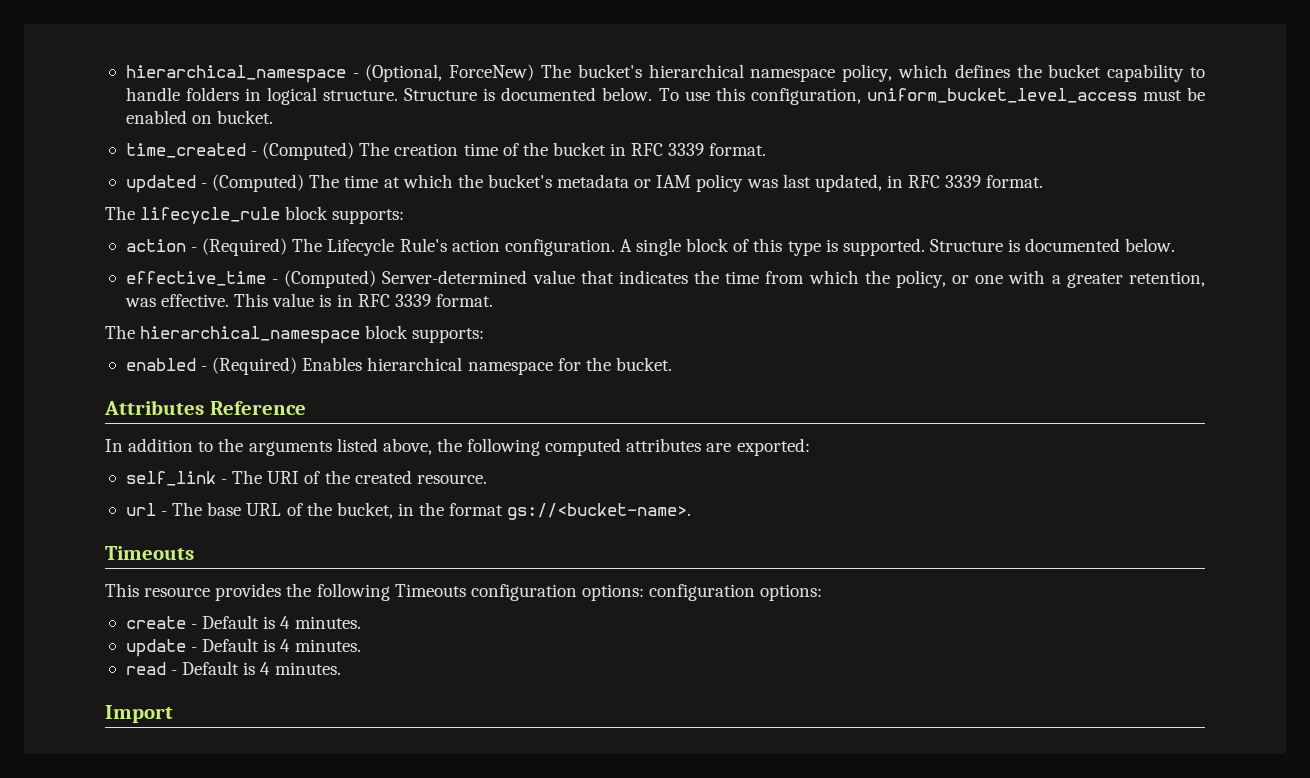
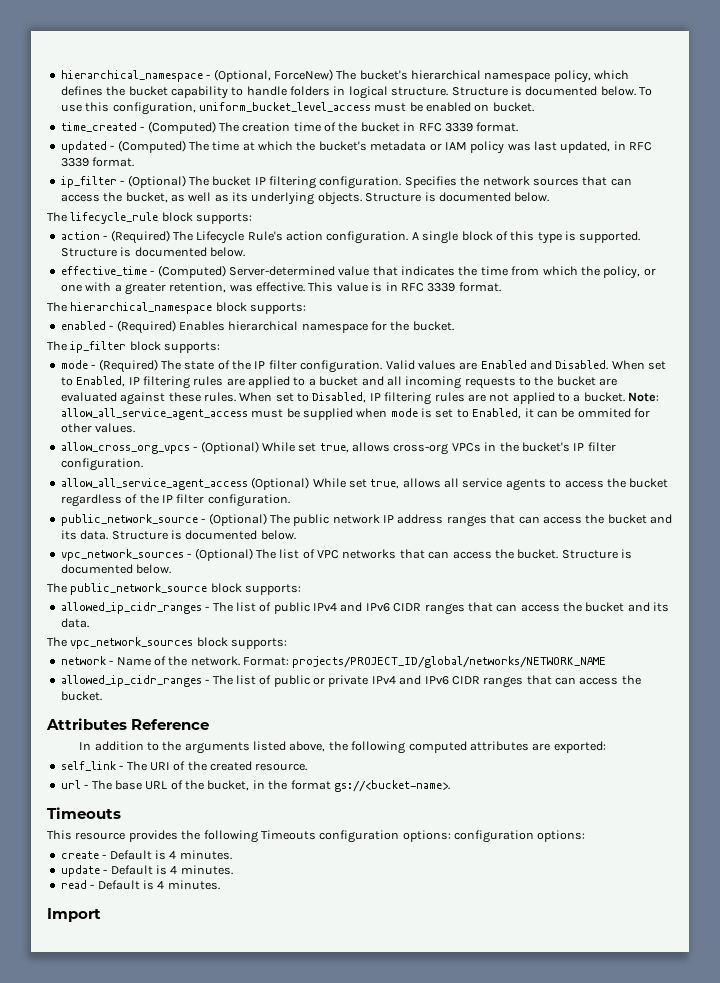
(1044, 181) none -> [60,175,632,189] [60,192,550,205] // ip_filter - (Optional) The bucket IP filtering configuration. Specifies the network sources that can access the bucket, as well as its underlying objects. Structure is documented below.
(672, 364) none -> [47,341,221,353] [60,359,667,373] [60,376,618,389] [60,392,660,405] [60,408,650,420] [60,423,136,433] [60,441,616,455] [60,458,143,471] [60,477,669,491] [60,494,290,507] [60,513,672,527] [60,530,296,540] [60,548,632,561] [60,564,172,574] [47,583,302,595] [60,602,670,615] [60,618,89,628] [47,637,288,649] [60,656,607,668] [60,675,641,688] [60,691,102,701] // The ip_filter block supports: // mode - (Required) The state of the IP filter configuration. Valid values are Enabled and Disabled. When set to Enabled, IP filtering rules are applied to a bucket and all incoming requests to the bucket are evaluated against these rules. When set to Disabled, IP filtering rules are not applied to a bucket. Note: allow_all_service_agent_access must be supplied when mode is set to Enabled, it can be ommited for other values. // allow_cross_org_vpcs - (Optional) While set true, allows cross-org VPCs in the bucket's IP filter configuration. // allow_all_service_agent_access (Optional) While set true, allows all service agents to access the bucket regardless of the IP filter configuration. // public_network_source - (Optional) The public network IP address ranges that can access the bucket and its data. Structure is documented below. // vpc_network_sources - (Optional) The list of VPC networks that can access the bucket. Structure is documented below. // The public_network_source block supports: // allowed_ip_cidr_ranges - The list of public IPv4 and IPv6 CIDR ranges that can access the bucket and its data. // The vpc_network_sources block supports: // network - Name of the network. Format: projects/PROJECT_ID/global/networks/NETWORK_NAME // allowed_ip_cidr_ranges - The list of public or private IPv4 and IPv6 CIDR ranges that can access the bucket.

